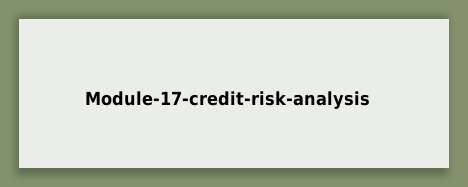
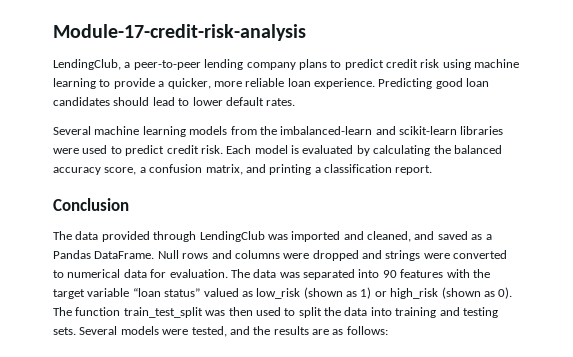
(370, 100) none -> [53,59,520,70] [53,78,490,89] [53,97,296,106] [53,126,504,137] [53,145,502,156] [53,164,433,175] [53,198,129,211] [53,231,492,242] [53,250,508,261] [53,269,490,280] [53,287,513,299] [53,307,498,318] [53,326,388,337] // LendingClub, a peer-to-peer lending company plans to predict credit risk using machine learning to provide a quicker, more reliable loan experience. Predicting good loan candidates should lead to lower default rates. // Several machine learning models from the imbalanced-learn and scikit-learn libraries were used to predict credit risk. Each model is evaluated by calculating the balanced accuracy score, a confusion matrix, and printing a classification report. // Conclusion // The data provided through LendingClub was imported and cleaned, and saved as a Pandas DataFrame. Null rows and columns were dropped and strings were converted to numerical data for evaluation. The data was separated into 90 features with the target variable “loan status” valued as low_risk (shown as 1) or high_risk (shown as 0). The function train_test_split was then used to split the data into training and testing sets. Several models were tested, and the results are as follows:

